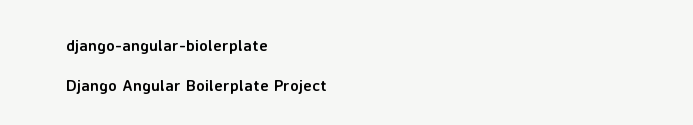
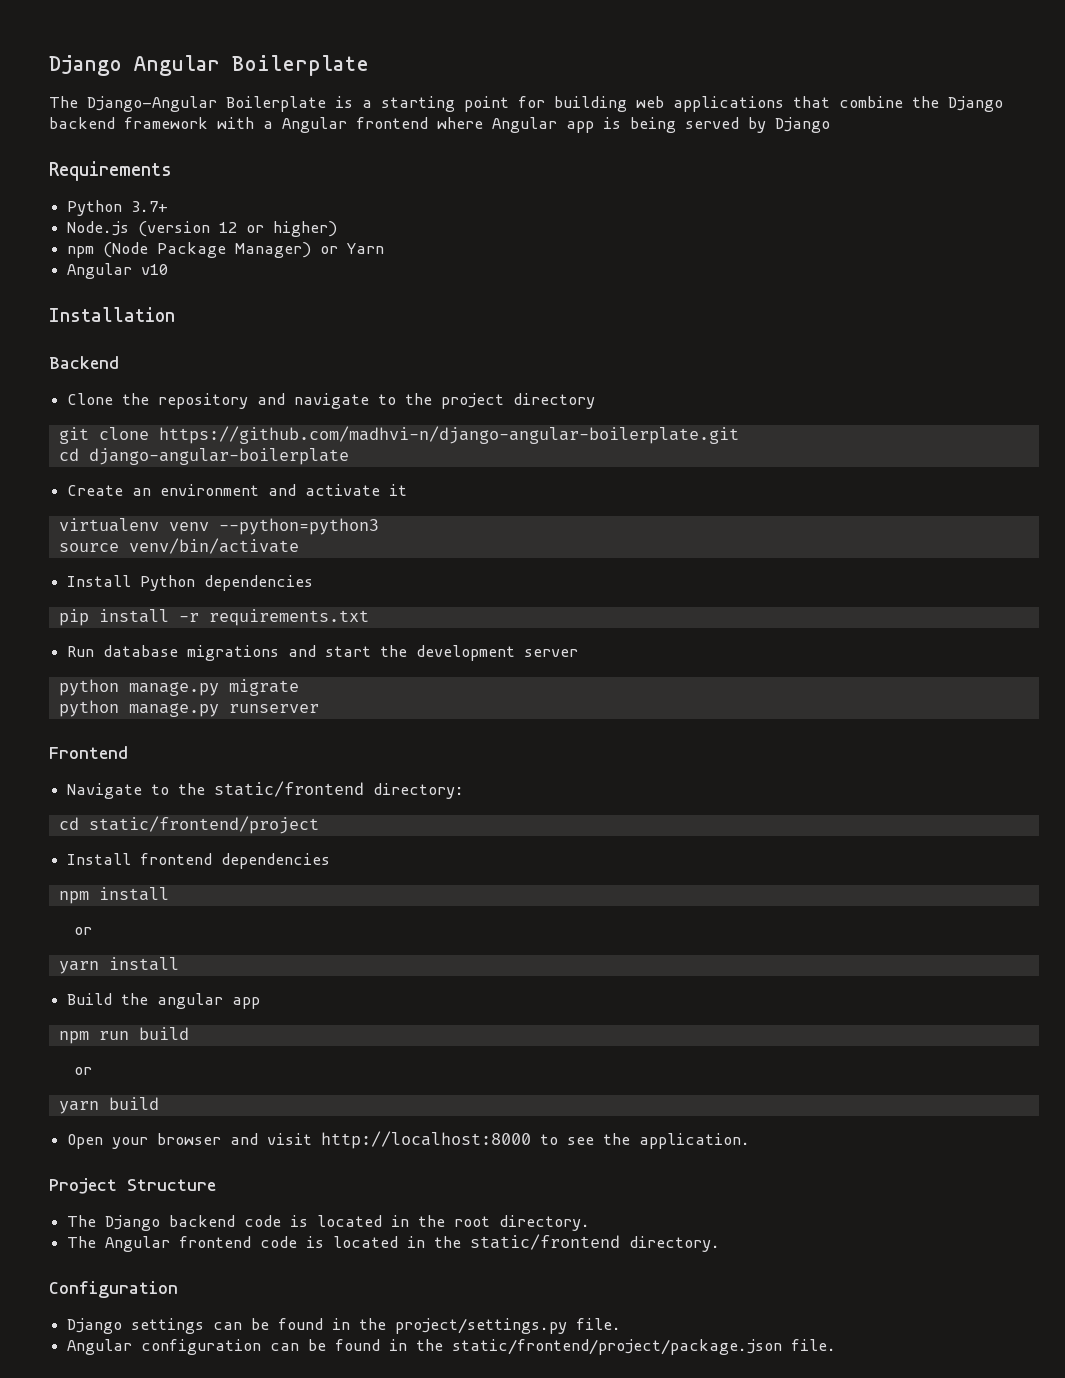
[66,40,268,54] django-angular-biolerplate // -> (49, 65) none
[274,80,327,94] Project -> [49,96,1003,112] [49,117,830,133] [49,161,172,181] [67,200,169,216] [67,221,338,237] [67,242,385,258] [67,263,169,279] [49,307,175,322] [49,356,119,369] [67,393,596,409] [58,426,739,444] [58,448,349,465] [67,484,408,496] [58,518,379,535] [58,538,299,554] [67,575,314,591] [58,609,369,626] [67,645,579,661] [58,679,299,696] [58,700,319,717] [49,746,128,759] [67,781,465,799] [58,816,319,834] [67,853,331,869] [58,887,169,904] [73,927,92,935] [58,957,179,974] [67,993,261,1009] [58,1027,189,1044] [73,1067,92,1075] [58,1097,159,1114] [67,1131,751,1149] [49,1178,216,1194] [67,1215,591,1231] [67,1234,721,1252] [49,1281,178,1298] [67,1318,622,1334] [67,1339,837,1355] // The Django-Angular Boilerplate is a starting point for building web applications that combine the Django backend framework with a Angular frontend where Angular app is being served by Django // Requirements // Python 3.7+ // Node.js (version 12 or higher) // npm (Node Package Manager) or Yarn // Angular v10 // Installation // Backend // Clone the repository and navigate to the project directory // git clone https://github.com/madhvi-n/django-angular-boilerplate.git // cd django-angular-boilerplate // Create an environment and activate it // virtualenv venv --python=python3 // source venv/bin/activate // Install Python dependencies // pip install -r requirements.txt // Run database migrations and start the development server // python manage.py migrate // python manage.py runserver // Frontend // Navigate to the static/frontend directory: // cd static/frontend/project // Install frontend dependencies // npm install // or // yarn install // Build the angular app // npm run build // or // yarn build // Open your browser and visit http://localhost:8000 to see the application. // Project Structure // The Django backend code is located in the root directory. // The Angular frontend code is located in the static/frontend directory. // Configuration // Django settings can be found in the project/settings.py file. // Angular configuration can be found in the static/frontend/project/package.json file.

